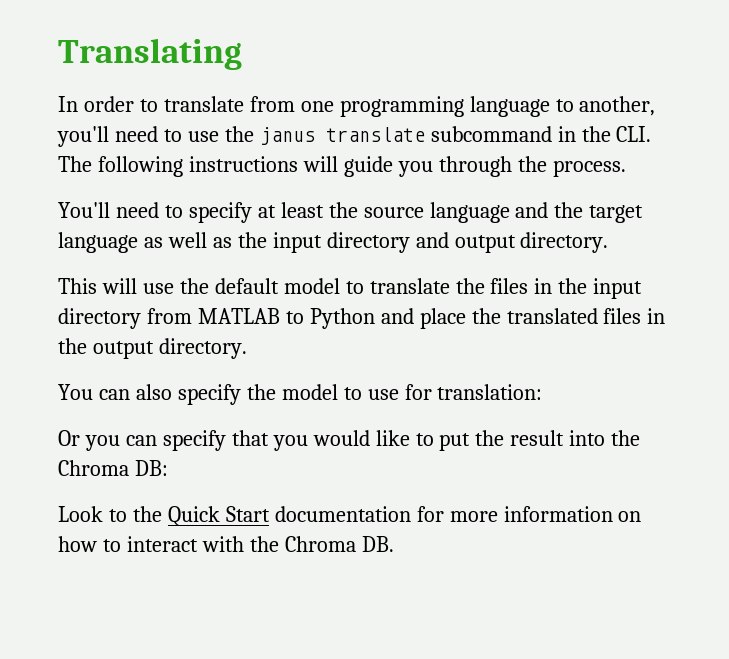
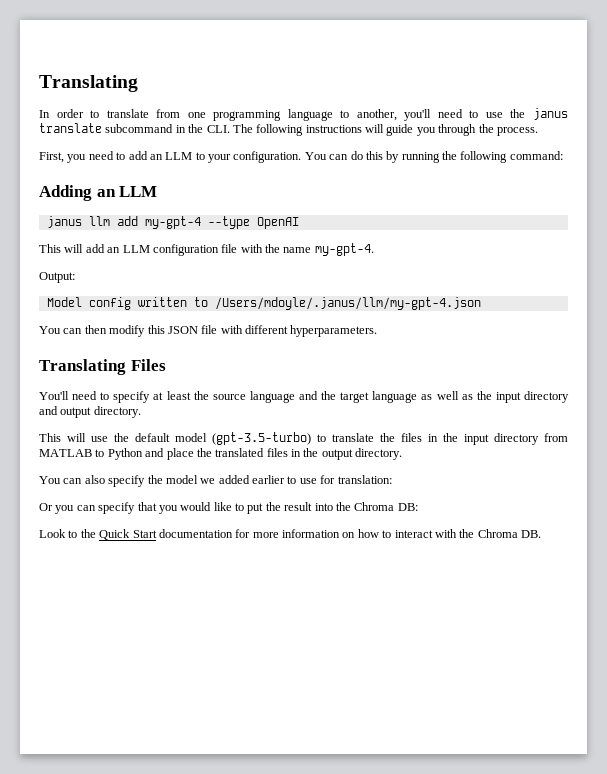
(626, 168) none -> [39,151,563,163] [39,185,158,201] [46,216,299,229] [39,243,374,256] [39,272,75,283] [46,297,481,310] [39,325,378,337] [39,359,166,375] // First, you need to add an LLM to your configuration. You can do this by running the following command: // Adding an LLM // janus llm add my-gpt-4 --type OpenAI // This will add an LLM configuration file with the name my-gpt-4. // Output: // Model config written to /Users/mdoyle/.janus/llm/my-gpt-4.json // You can then modify this JSON file with different hyperparameters. // Translating Files
(340, 286) none -> [212,432,311,445] (gpt-3.5-turbo)
(338, 392) none -> [200,475,285,484] we added earlier

